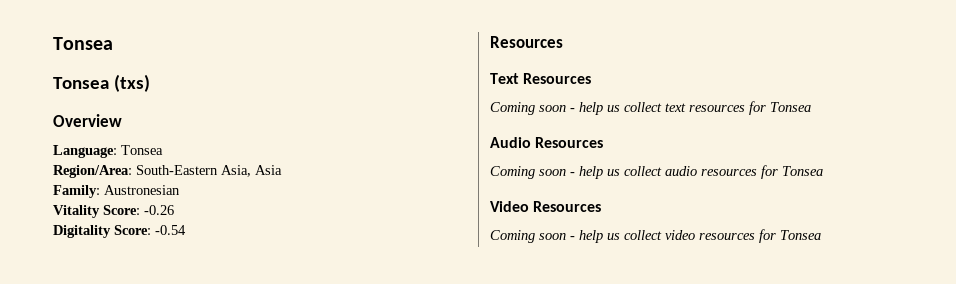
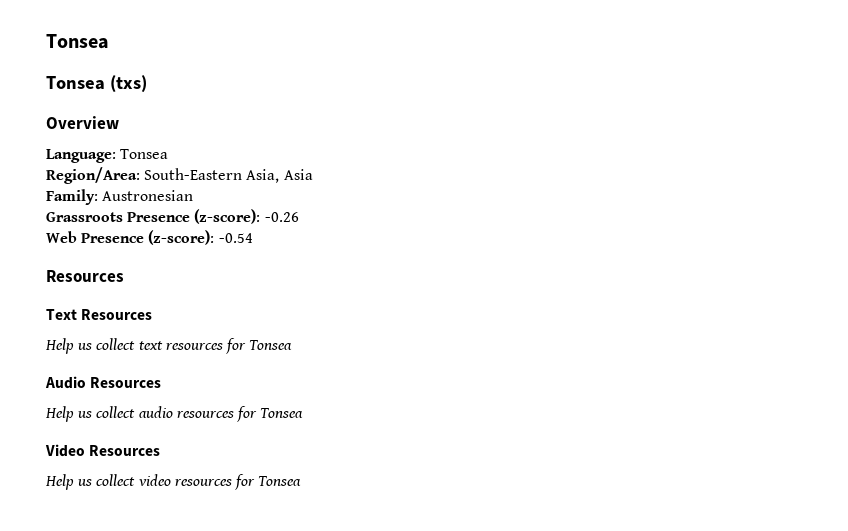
[53,205,174,218] [53,225,151,238] Vitality Score: -0.26 // Digitality Score: -> [46,209,299,224] [46,230,215,245] Grassroots Presence (z-score): -0.26 // Web Presence (z-score):
[490,102,603,115] Coming soon - help -> [45,338,74,354] Help
[490,166,603,179] Coming soon - help -> [45,406,74,422] Help
[490,230,603,243] Coming soon - help -> [45,474,74,490] Help

